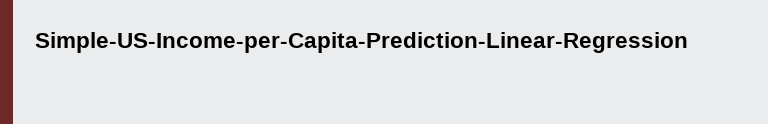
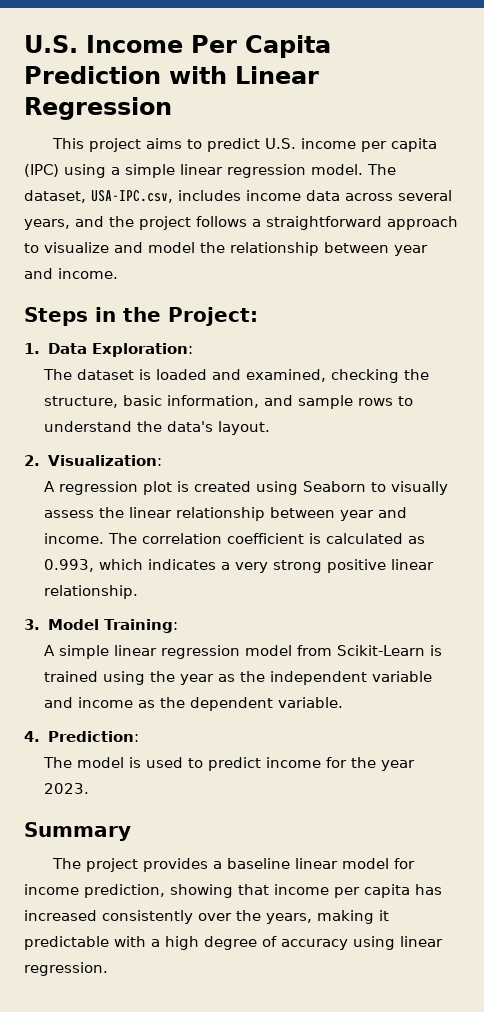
[35,32,688,53] Simple-US-Income-per-Capita-Prediction-Linear-Regression -> [24,35,331,58] [24,66,319,84] [24,97,172,120] [51,138,437,152] [24,164,396,178] [24,190,452,203] [24,216,458,230] [24,242,428,256] [24,268,118,279] [24,307,258,326] [24,343,193,357] [43,369,430,383] [44,395,414,409] [44,421,271,435] [24,455,162,466] [44,481,449,495] [44,507,408,521] [44,533,426,544] [44,559,435,573] [44,585,139,599] [24,619,179,633] [44,645,443,659] [44,671,433,685] [44,697,344,711] [24,731,139,742] [43,757,416,771] [44,783,90,794] [24,822,131,841] [51,858,415,872] [24,884,442,898] [24,910,389,924] [24,936,443,950] [24,962,108,976] U.S. Income Per Capita Prediction with Linear Regression // This project aims to predict U.S. income per capita (IPC) using a simple linear regression model. The dataset, USA-IPC.csv, includes income data across several years, and the project follows a straightforward approach to visualize and model the relationship between year and income. // Steps in the Project: // 1. Data Exploration: // The dataset is loaded and examined, checking the structure, basic information, and sample rows to understand the data's layout. // 2. Visualization: // A regression plot is created using Seaborn to visually assess the linear relationship between year and income. The correlation coefficient is calculated as 0.993, which indicates a very strong positive linear relationship. // 3. Model Training: // A simple linear regression model from Scikit-Learn is trained using the year as the independent variable and income as the dependent variable. // 4. Prediction: // The model is used to predict income for the year 2023. // Summary // The project provides a baseline linear model for income prediction, showing that income per capita has increased consistently over the years, making it predictable with a high degree of accuracy using linear regression.

